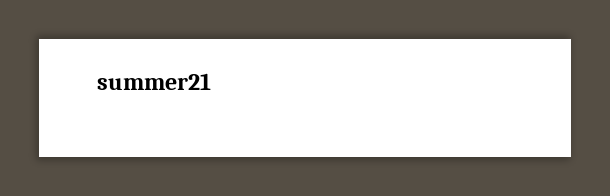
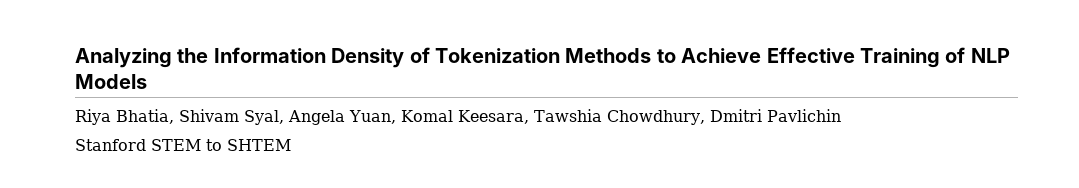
[97,73,211,90] summer21 -> [75,47,1010,68] [75,74,147,89] [75,109,841,125] [75,139,291,151] Analyzing the Information Density of Tokenization Methods to Achieve Effective Training of NLP Models // Riya Bhatia, Shivam Syal, Angela Yuan, Komal Keesara, Tawshia Chowdhury, Dmitri Pavlichin // Stanford STEM to SHTEM

